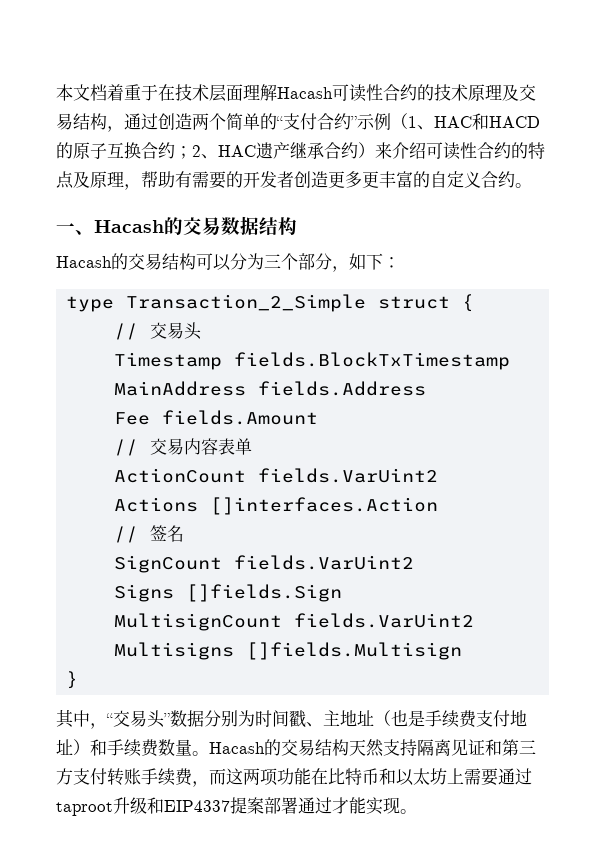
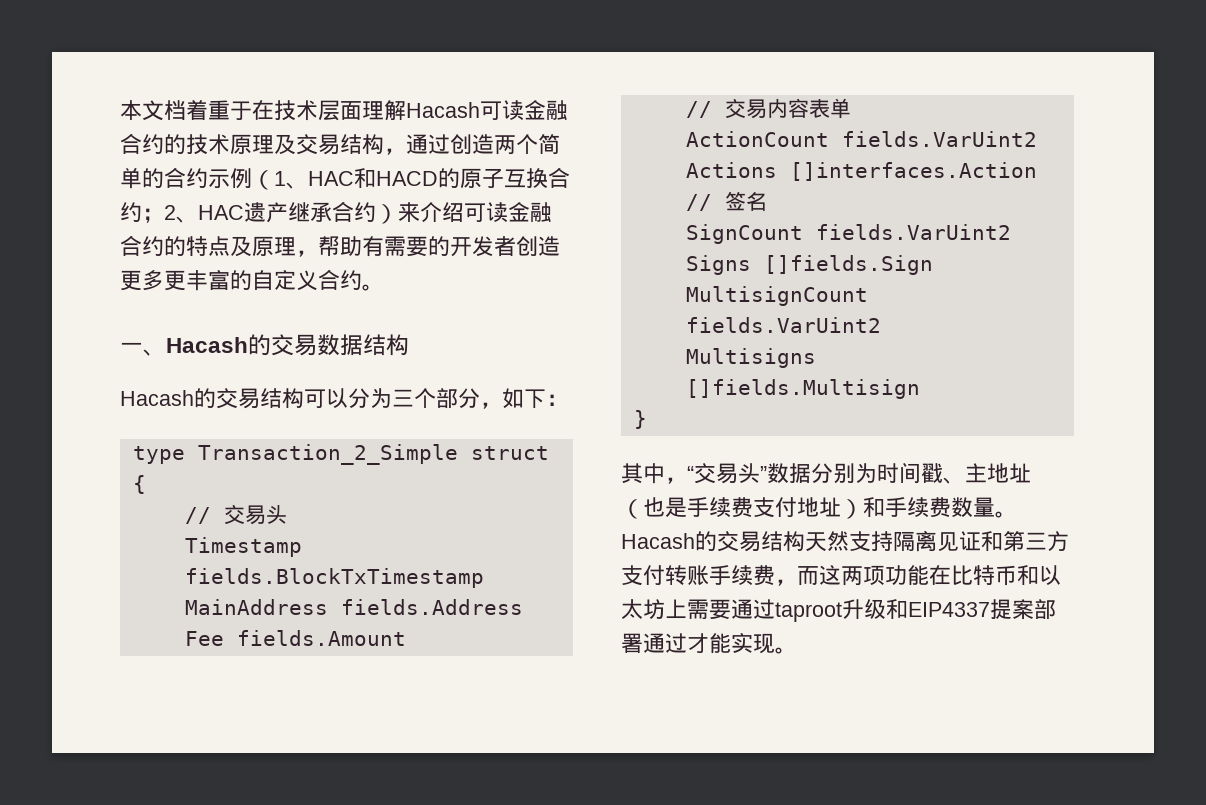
[366,84,383,101] 性 -> [524,100,568,121] 金融
[276,113,357,130] “支付合约” -> [164,167,208,188] 合约
[460,142,477,159] 性 -> [508,202,552,223] 金融

